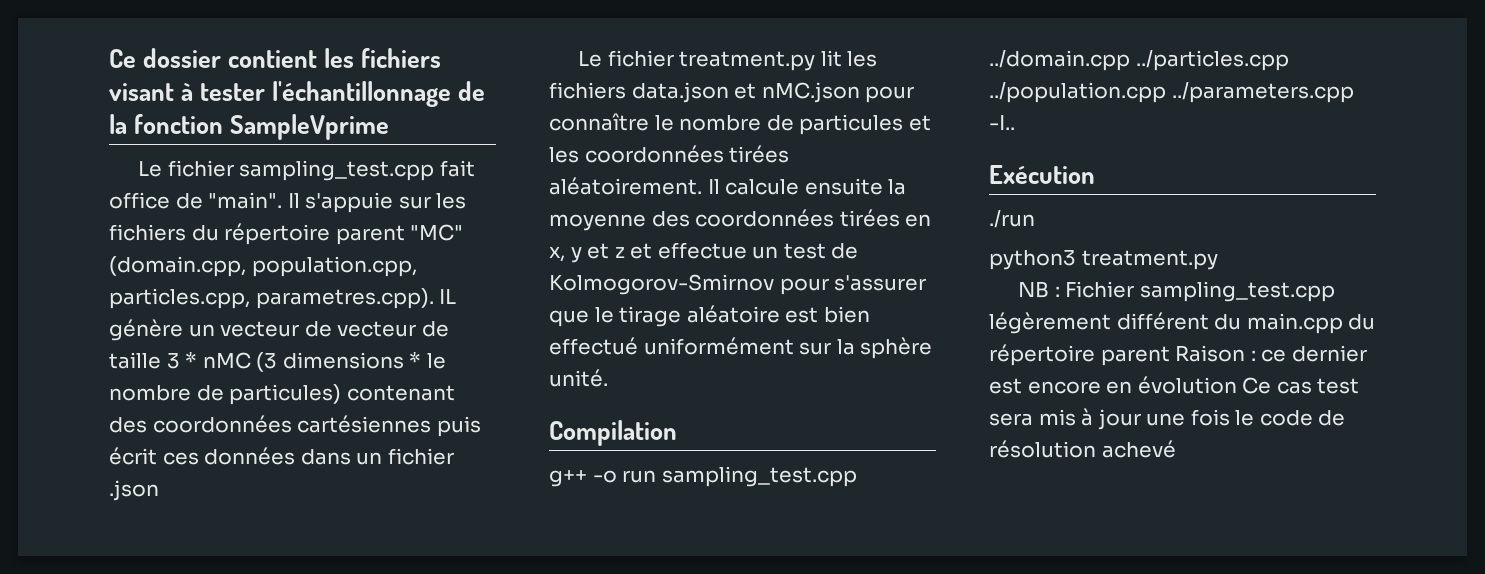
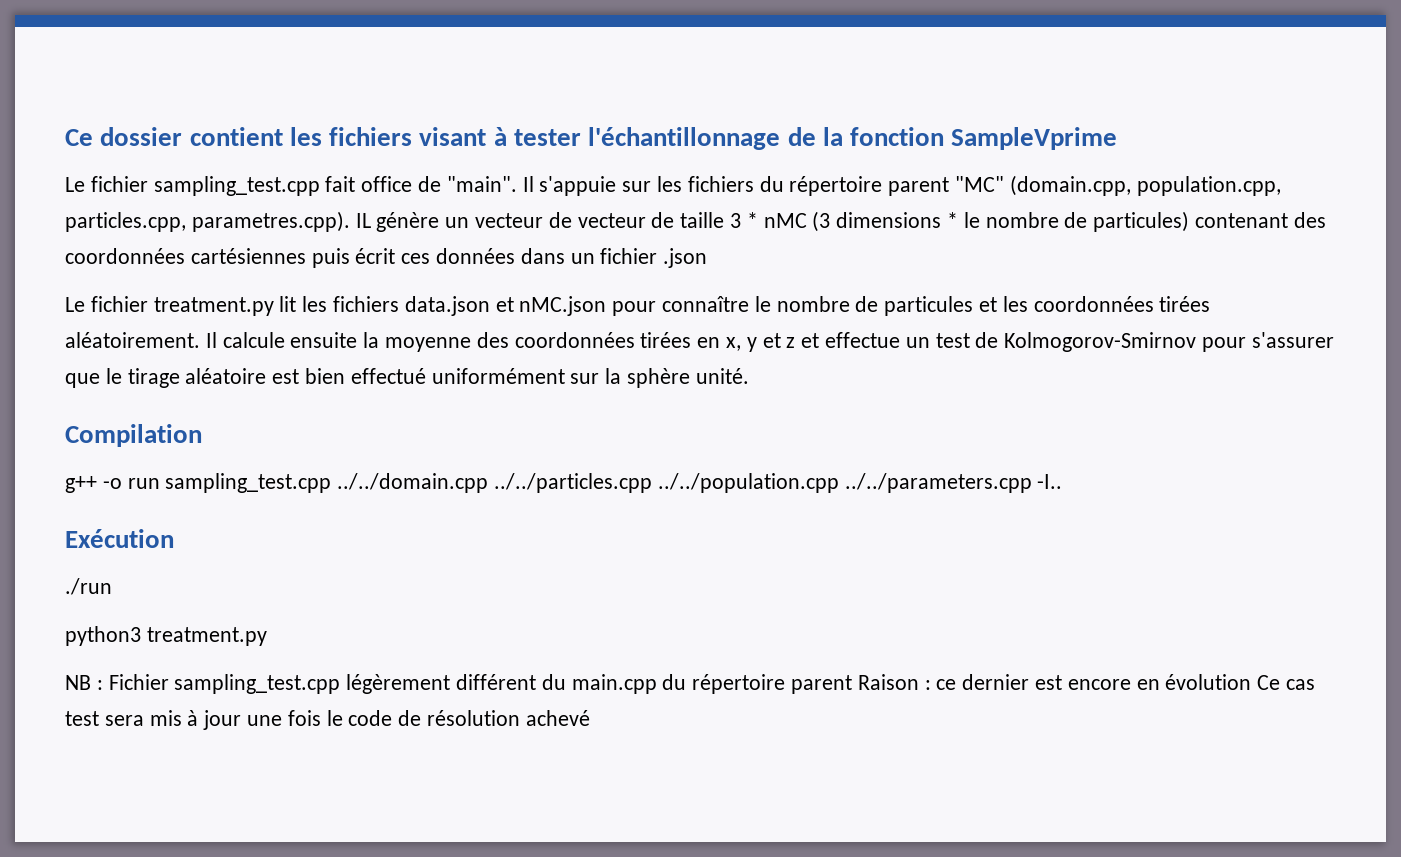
[989,50,1289,71] [989,82,1354,103] ../domain.cpp ../particles.cpp ../population.cpp ../parameters.cpp -> [337,473,1032,493] ../../domain.cpp ../../particles.cpp ../../population.cpp ../../parameters.cpp

